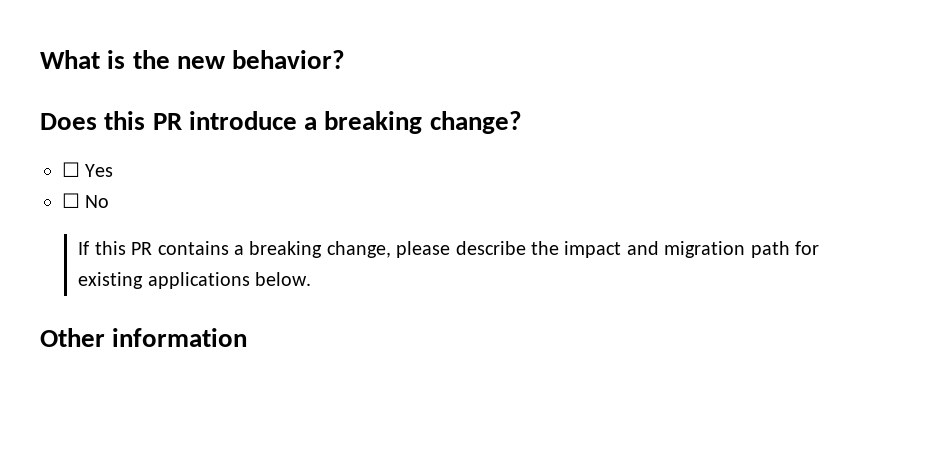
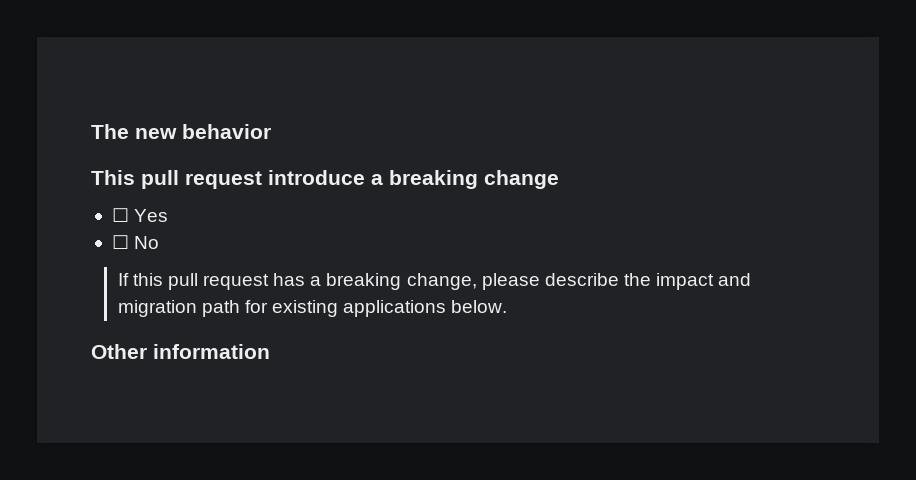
[40,50,346,69] [40,111,182,130] What is the new behavior? // Does this PR -> [91,124,271,139] [91,170,262,189] The new behavior // This pull request
[429,111,522,134] change? -> [484,170,559,189] change
[131,241,229,255] PR contains -> [167,273,306,290] pull request has

